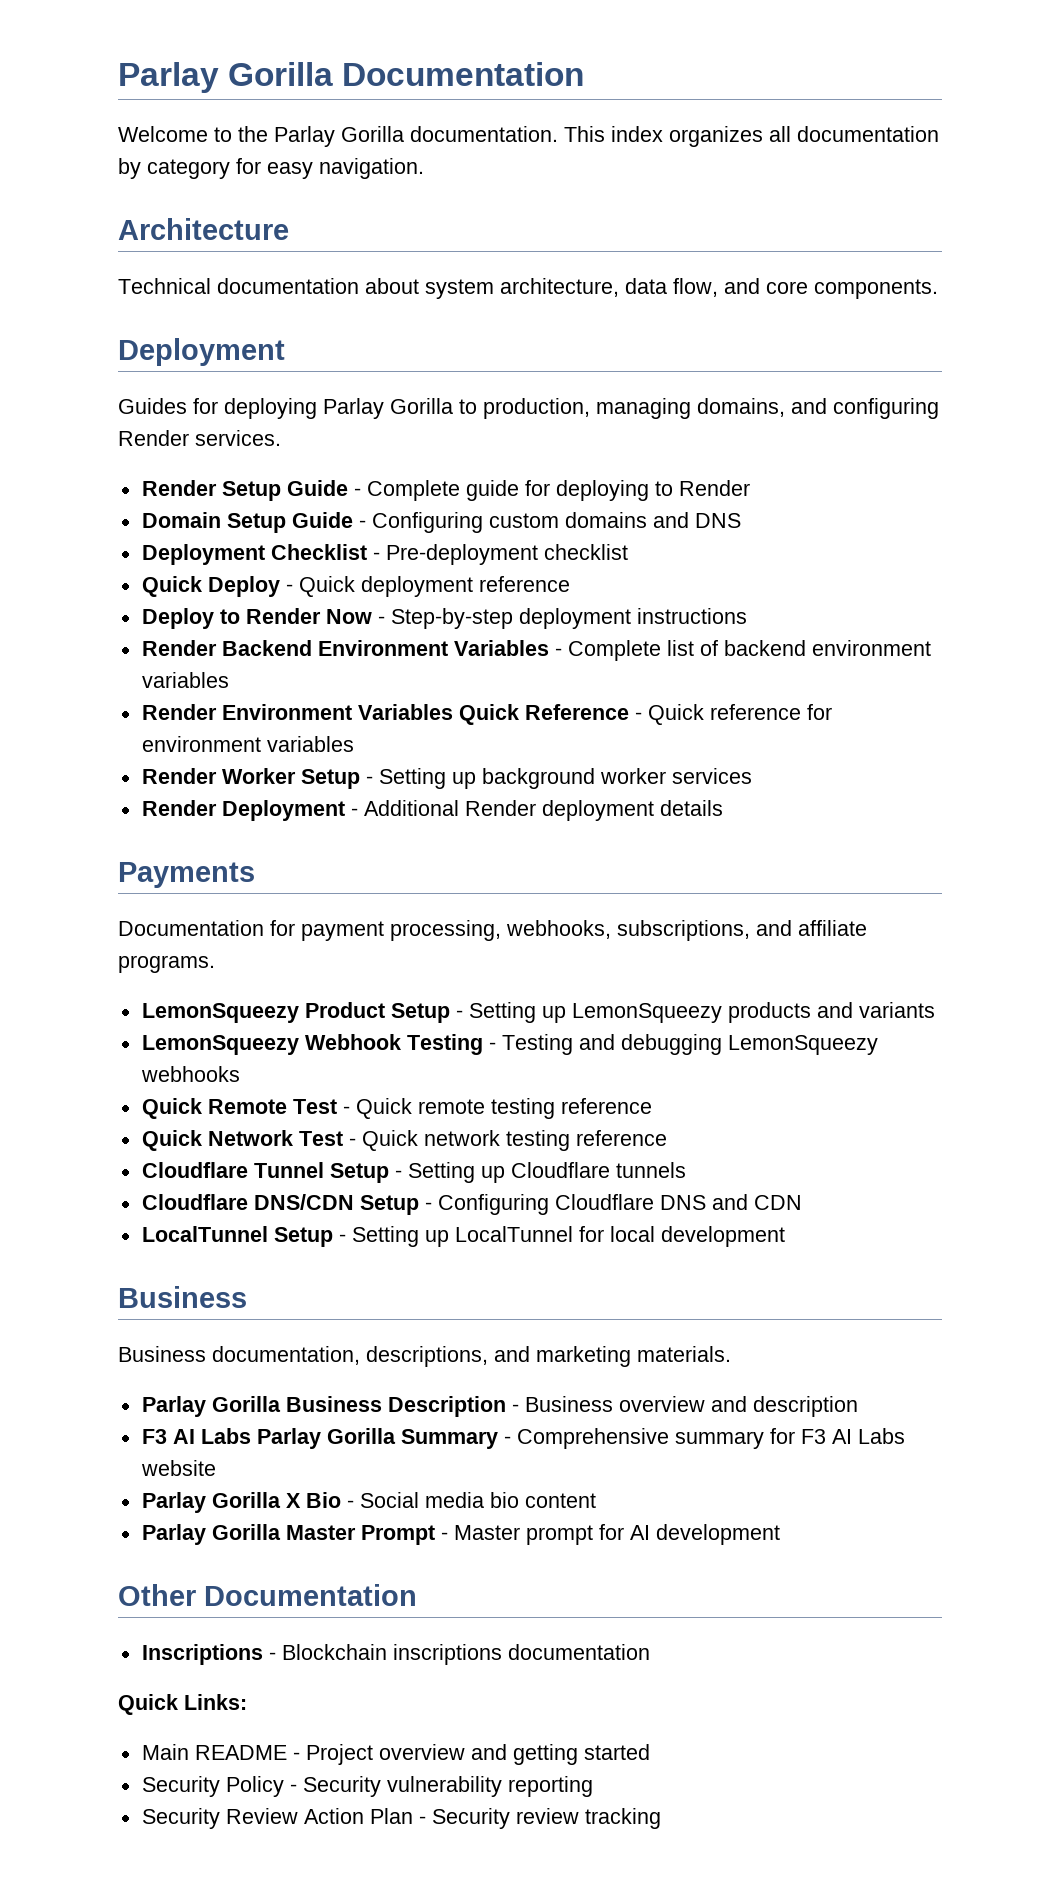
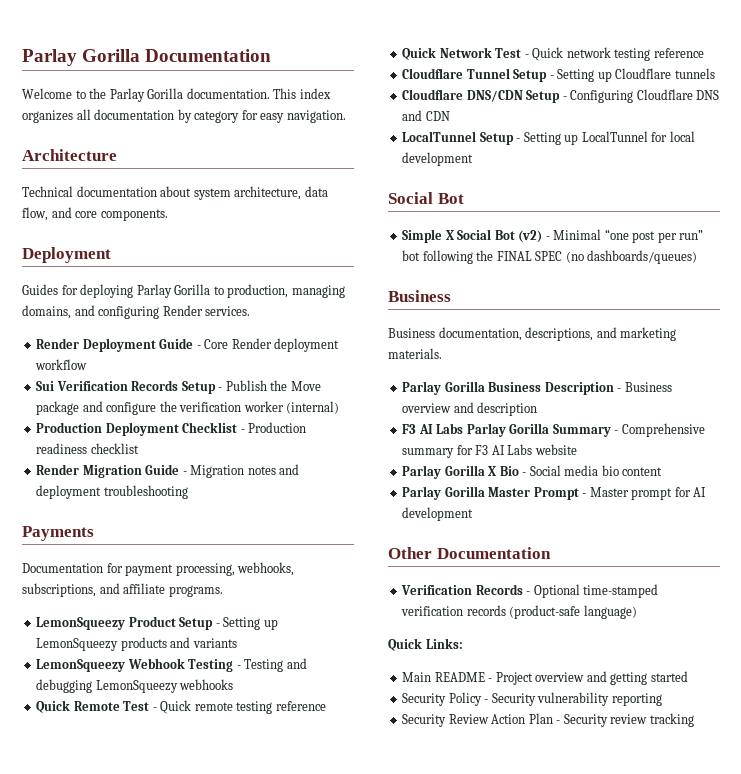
[221,480,750,501] [141,512,741,533] Setup Guide - Complete guide for deploying to Render // Domain Setup Guide - Configuring custom domains and DNS // -> [82,338,340,352] [35,359,88,370] [36,380,321,394] [36,401,340,415] [36,422,103,433] Deployment Guide - Core Render deployment workflow // Sui Verification Records Setup - Publish the Move package and configure the verification worker (internal) // Production
[385,544,538,565] Pre-deployment -> [248,422,307,433] [36,443,88,454] Production readiness
[141,576,570,597] [141,608,747,629] [141,640,931,661] [141,672,229,688] [141,704,832,725] [141,736,354,752] [141,768,752,789] [141,800,723,821] Quick Deploy - Quick deployment reference // Deploy to Render Now - Step-by-step deployment instructions // Render Backend Environment Variables - Complete list of backend environment variables // Render Environment Variables Quick Reference - Quick reference for environment variables // Render Worker Setup - Setting up background worker services // Render Deployment - Additional Render deployment details -> [36,464,300,478] [36,485,188,499] Render Migration Guide - Migration notes and deployment troubleshooting
(785, 1236) none -> [388,192,464,204] [402,229,704,243] [402,250,698,264] // Social Bot // Simple X Social Bot (v2) - Minimal “one post per run” bot following the FINAL SPEC (no dashboards/queues)
[141,1644,650,1665] Inscriptions - Blockchain inscriptions documentation -> [401,584,659,598] [401,605,637,619] Verification Records - Optional time-stamped verification records (product-safe language)

